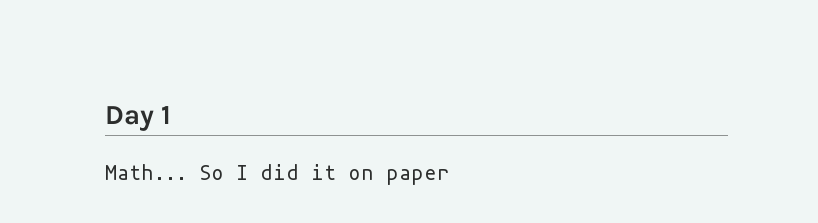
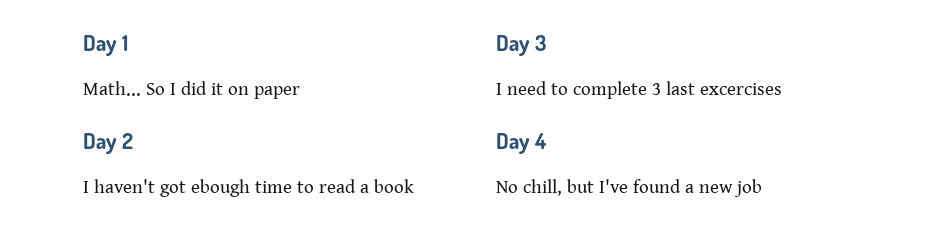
(450, 177) none -> [83,133,133,154] [83,179,414,197] [496,35,546,56] [496,81,782,99] [496,133,547,154] [496,179,762,197] // Day 2 // I haven't got ebough time to read a book // Day 3 // I need to complete 3 last excercises // Day 4 // No chill, but I've found a new job

